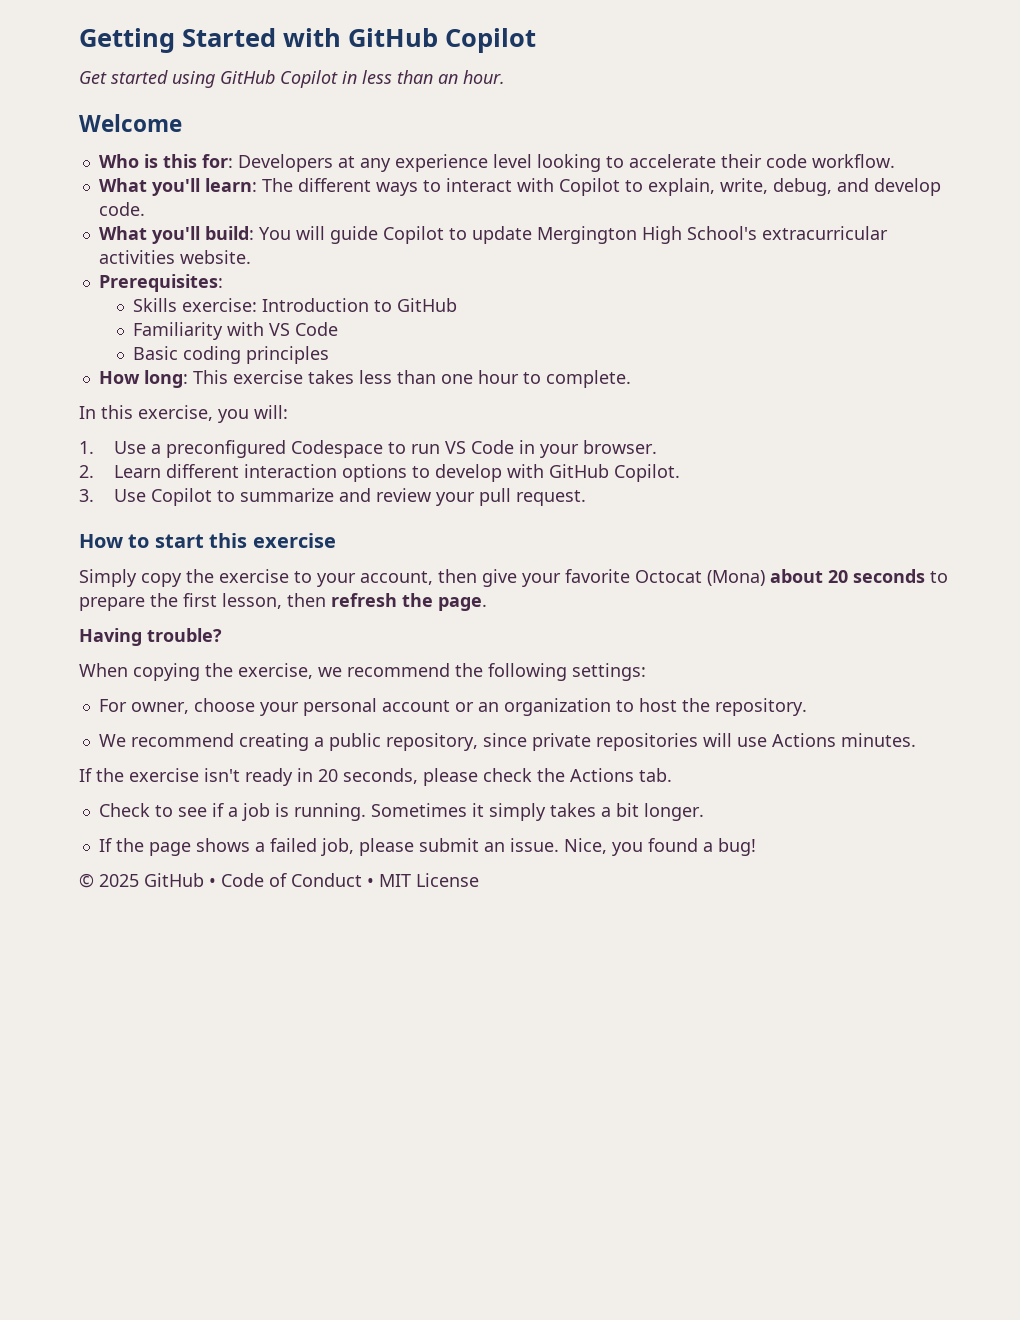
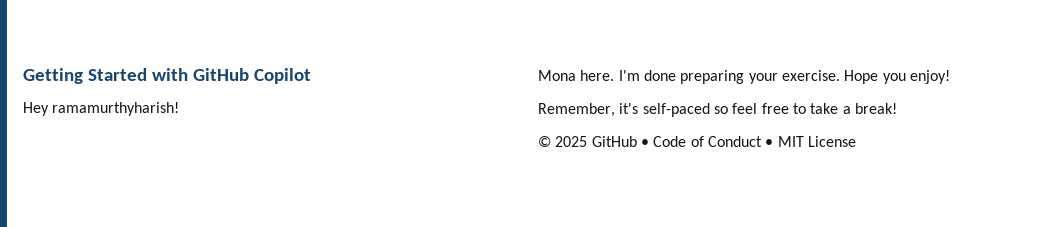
[79,70,505,88] [79,114,182,132] [98,154,895,172] [98,178,941,196] [98,202,145,216] [98,226,888,244] [98,250,251,264] [98,274,223,292] [133,298,458,312] [133,322,339,340] [133,346,330,364] [98,370,631,388] [79,405,288,423] [79,440,657,458] [79,464,680,482] [79,488,586,506] [79,533,336,548] [79,569,948,587] [79,593,487,611] [79,628,222,646] [79,663,646,681] [98,698,807,716] [98,733,916,751] [79,768,672,786] [98,803,704,821] [98,838,756,856] Get started using GitHub Copilot in less than an hour. // Welcome // Who is this for: Developers at any experience level looking to accelerate their code workflow. // What you'll learn: The different ways to interact with Copilot to explain, write, debug, and develop code. // What you'll build: You will guide Copilot to update Mergington High School's extracurricular activities website. // Prerequisites: // Skills exercise: Introduction to GitHub // Familiarity with VS Code // Basic coding principles // How long: This exercise takes less than one hour to complete. // In this exercise, you will: // 1. Use a preconfigured Codespace to run VS Code in your browser. // 2. Learn different interaction options to develop with GitHub Copilot. // 3. Use Copilot to summarize and review your pull request. // How to start this exercise // Simply copy the exercise to your account, then give your favorite Octocat (Mona) about 20 seconds to prepare the first lesson, then refresh the page. // Having trouble? // When copying the exercise, we recommend the following settings: // For owner, choose your personal account or an organization to host the repository. // We recommend creating a public repository, since private repositories will use Actions minutes. // If the exercise isn't ready in 20 seconds, please check the Actions tab. // Check to see if a job is running. Sometimes it simply takes a bit longer. // If the page shows a failed job, please submit an issue. Nice, you found a bug! -> [23,102,180,116] [538,70,950,84] [538,103,897,117] Hey ramamurthyharish! // Mona here. I'm done preparing your exercise. Hope you enjoy! // Remember, it's self-paced so feel free to take a break!

